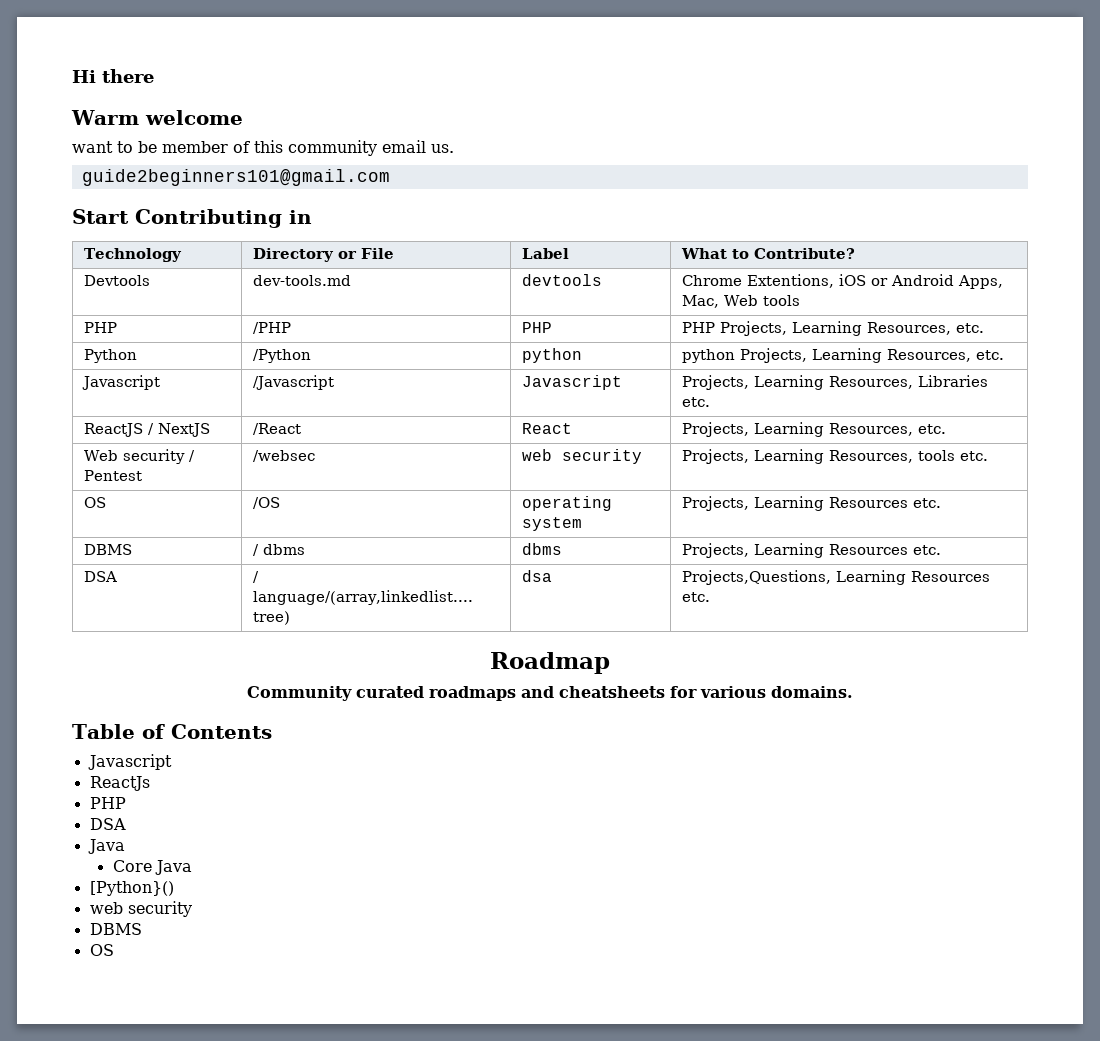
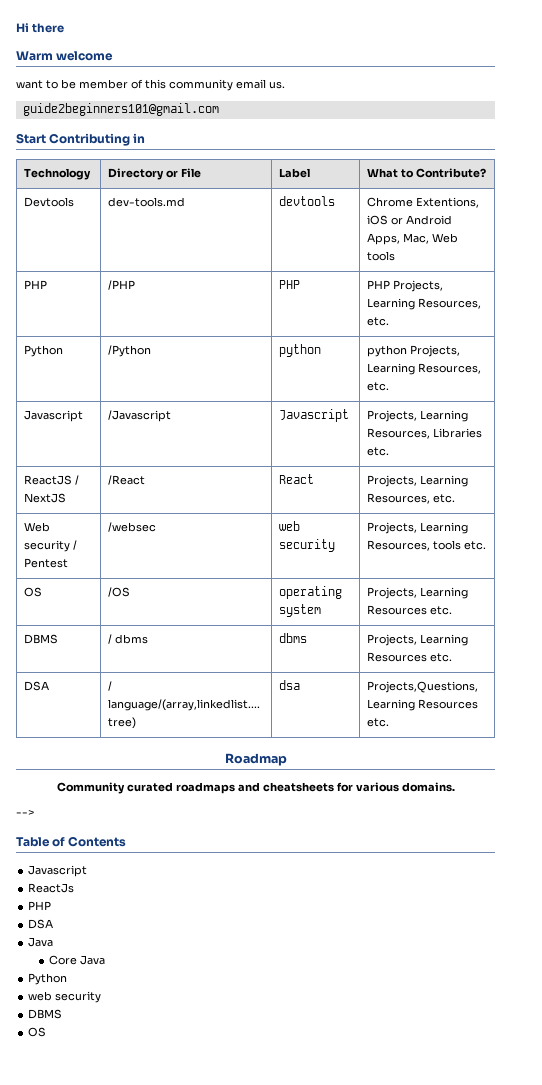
(853, 692) none -> [16,810,34,816] // -->
[89,881,174,896] [Python}() -> [28,973,68,985] Python

